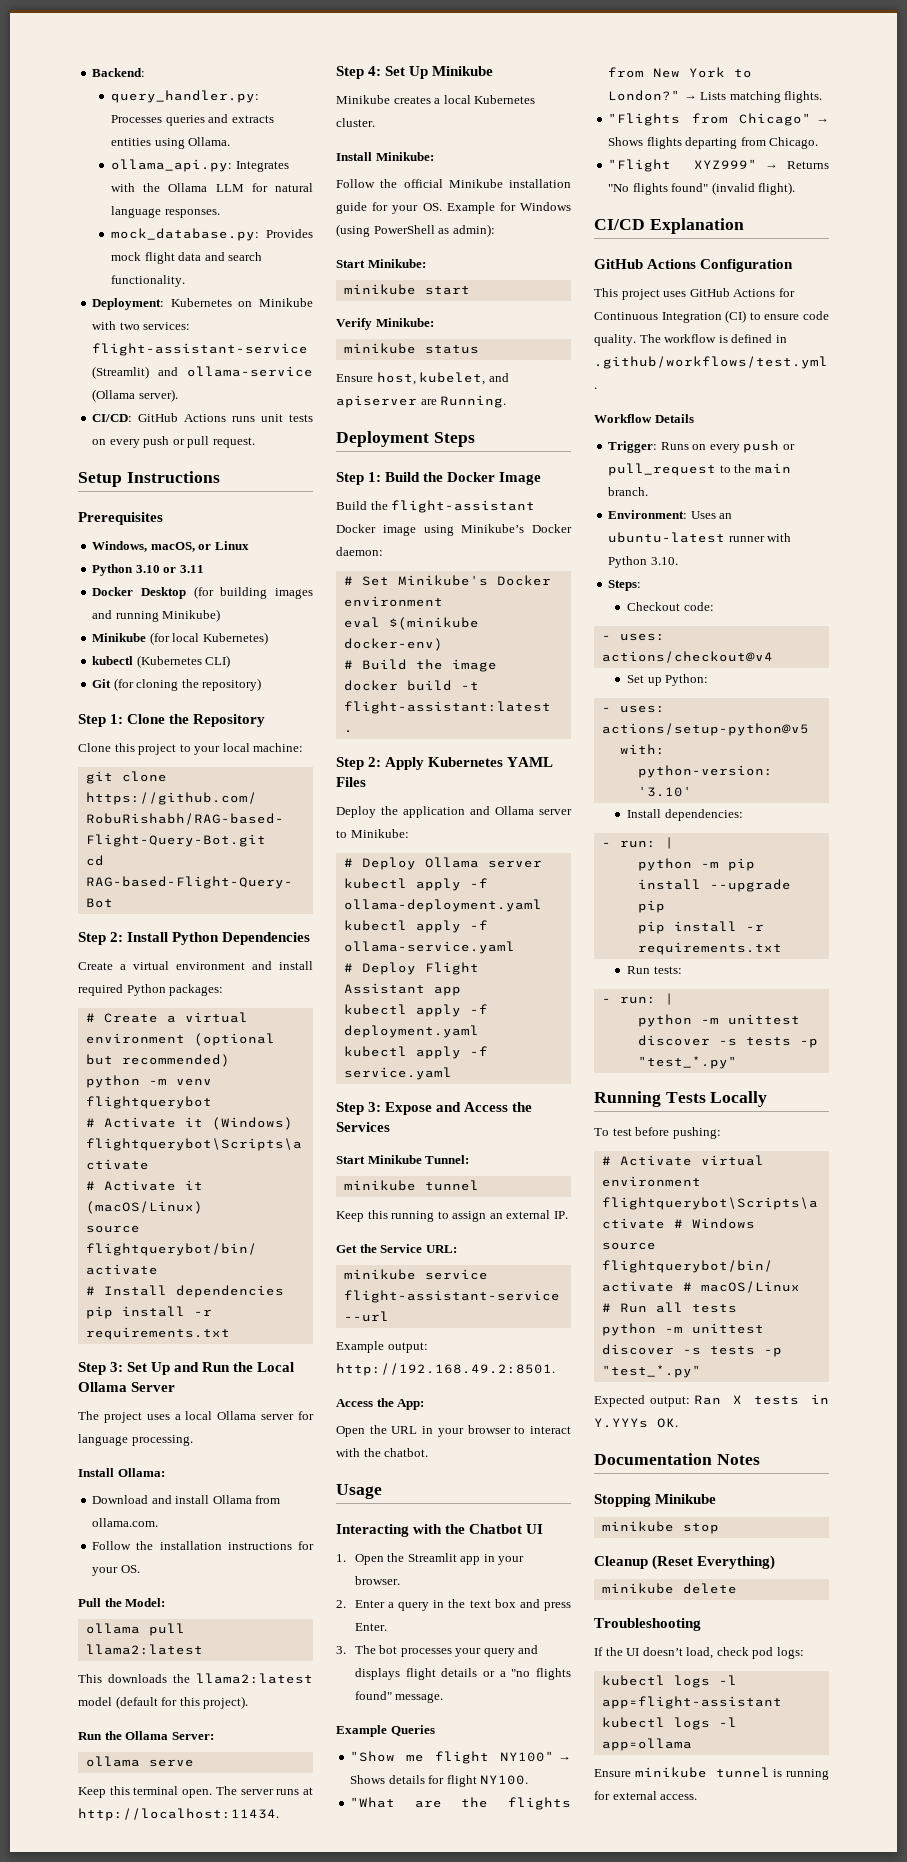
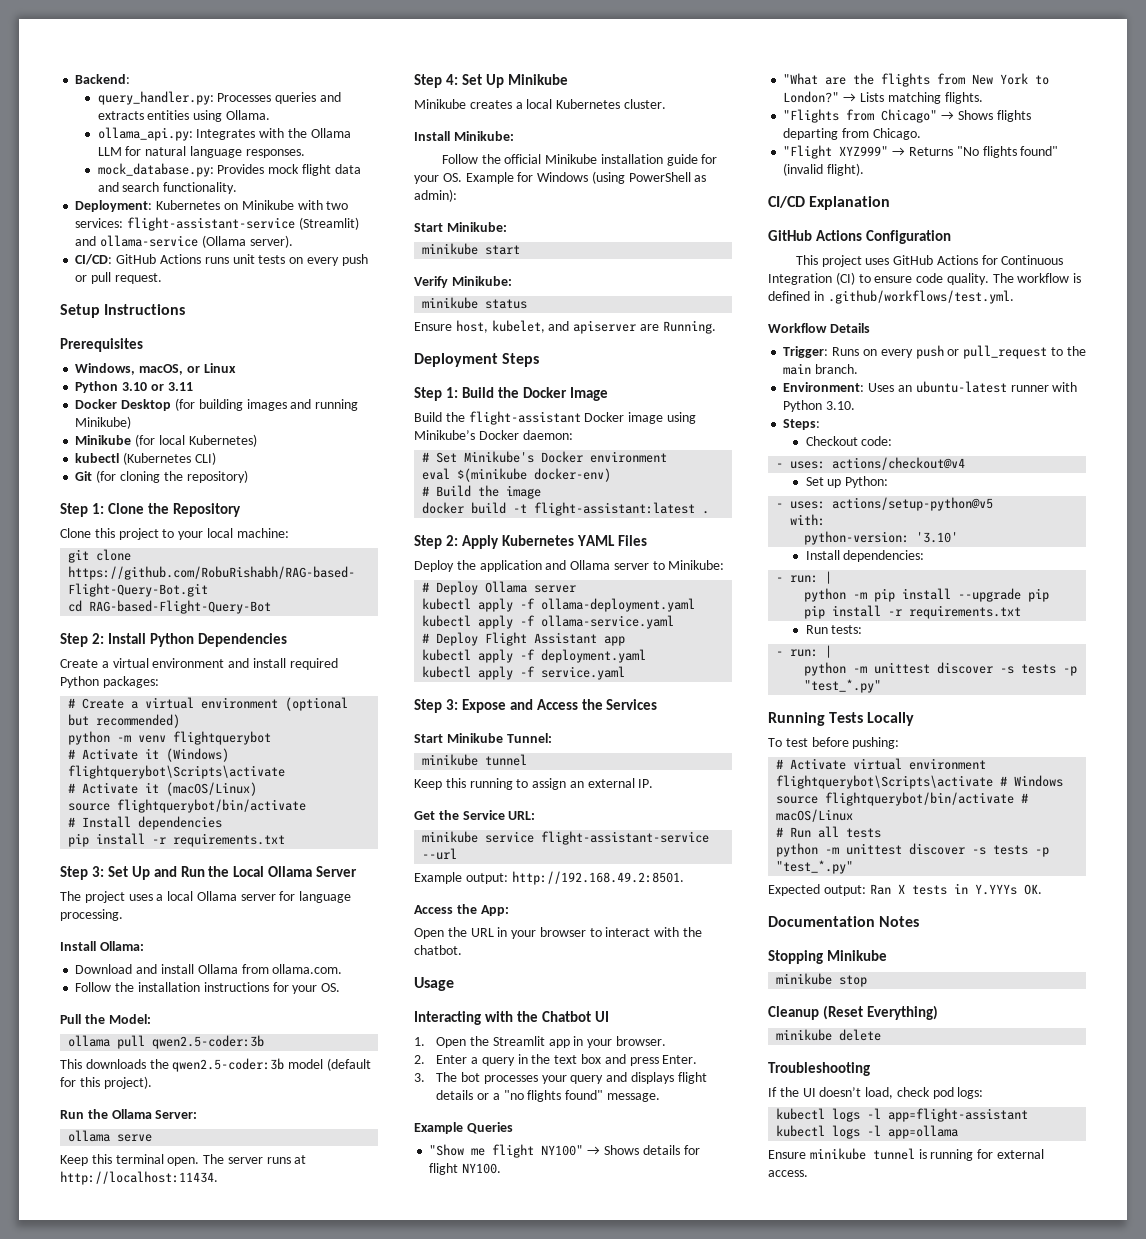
[85,1644,203,1655] llama2:latest -> [152,1035,265,1049] qwen2.5-coder:3b
[196,1673,313,1684] llama2:latest -> [172,1058,285,1072] qwen2.5-coder:3b

